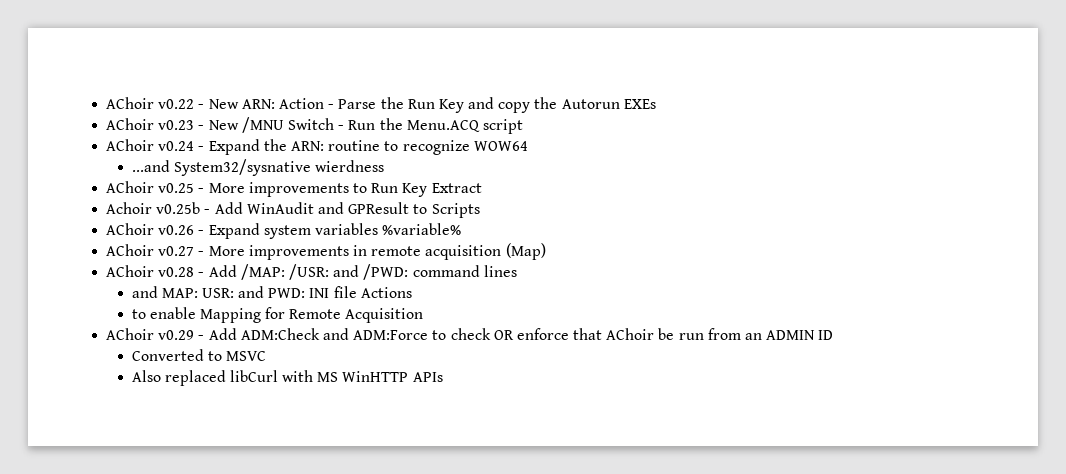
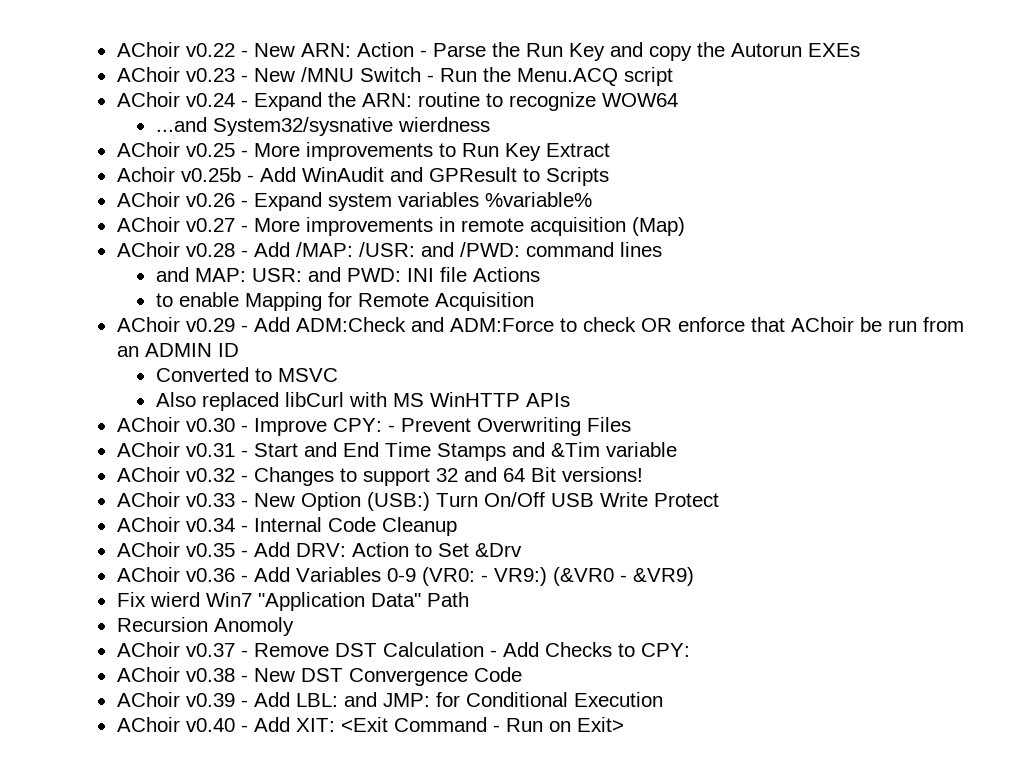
(443, 377) none -> [116,417,631,436] [116,442,677,461] [116,467,643,486] [116,492,719,511] [116,517,457,536] [116,542,522,557] [116,567,694,586] [116,592,469,611] [116,617,294,636] [116,642,690,657] [116,667,522,686] [116,692,663,707] [116,717,624,732] // AChoir v0.30 - Improve CPY: - Prevent Overwriting Files // AChoir v0.31 - Start and End Time Stamps and &Tim variable // AChoir v0.32 - Changes to support 32 and 64 Bit versions! // AChoir v0.33 - New Option (USB:) Turn On/Off USB Write Protect // AChoir v0.34 - Internal Code Cleanup // AChoir v0.35 - Add DRV: Action to Set &Drv // AChoir v0.36 - Add Variables 0-9 (VR0: - VR9:) (&VR0 - &VR9) // Fix wierd Win7 "Application Data" Path // Recursion Anomoly // AChoir v0.37 - Remove DST Calculation - Add Checks to CPY: // AChoir v0.38 - New DST Convergence Code // AChoir v0.39 - Add LBL: and JMP: for Conditional Execution // AChoir v0.40 - Add XIT: <Exit Command - Run on Exit>

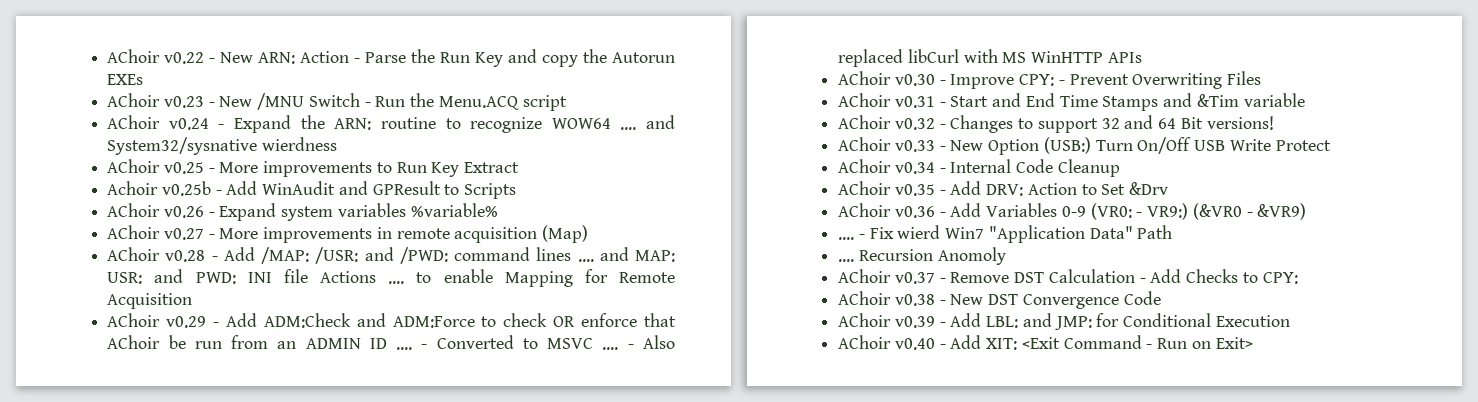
[155,117,207,132] // ...and -> [620,115,676,130] .... and
(662, 249) // -> [577,259,594,262] ....
(540, 274) // -> [388,281,405,284] ....
(239, 350) // -> [396,344,428,350] .... -
(338, 375) // -> [602,344,634,350] .... -
(694, 576) none -> [838,234,865,240] .... -
(469, 599) none -> [838,259,855,262] ....

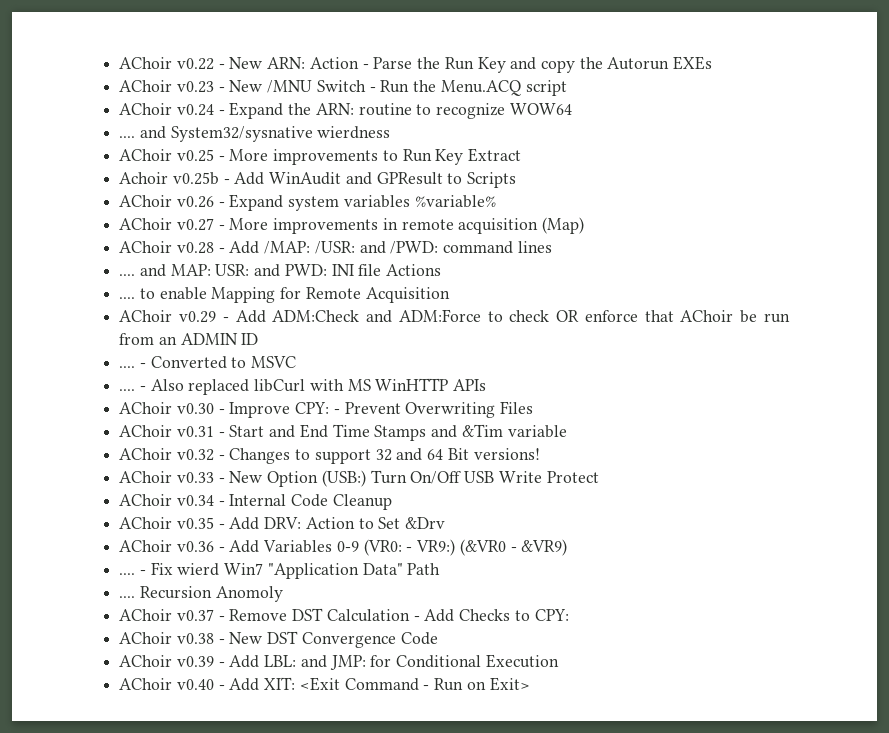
(611, 123) none -> (572, 109) //
(572, 254) none -> (552, 247) //
(377, 277) none -> (442, 270) //
(387, 343) none -> (259, 339) //
(594, 343) none -> (297, 362) //

